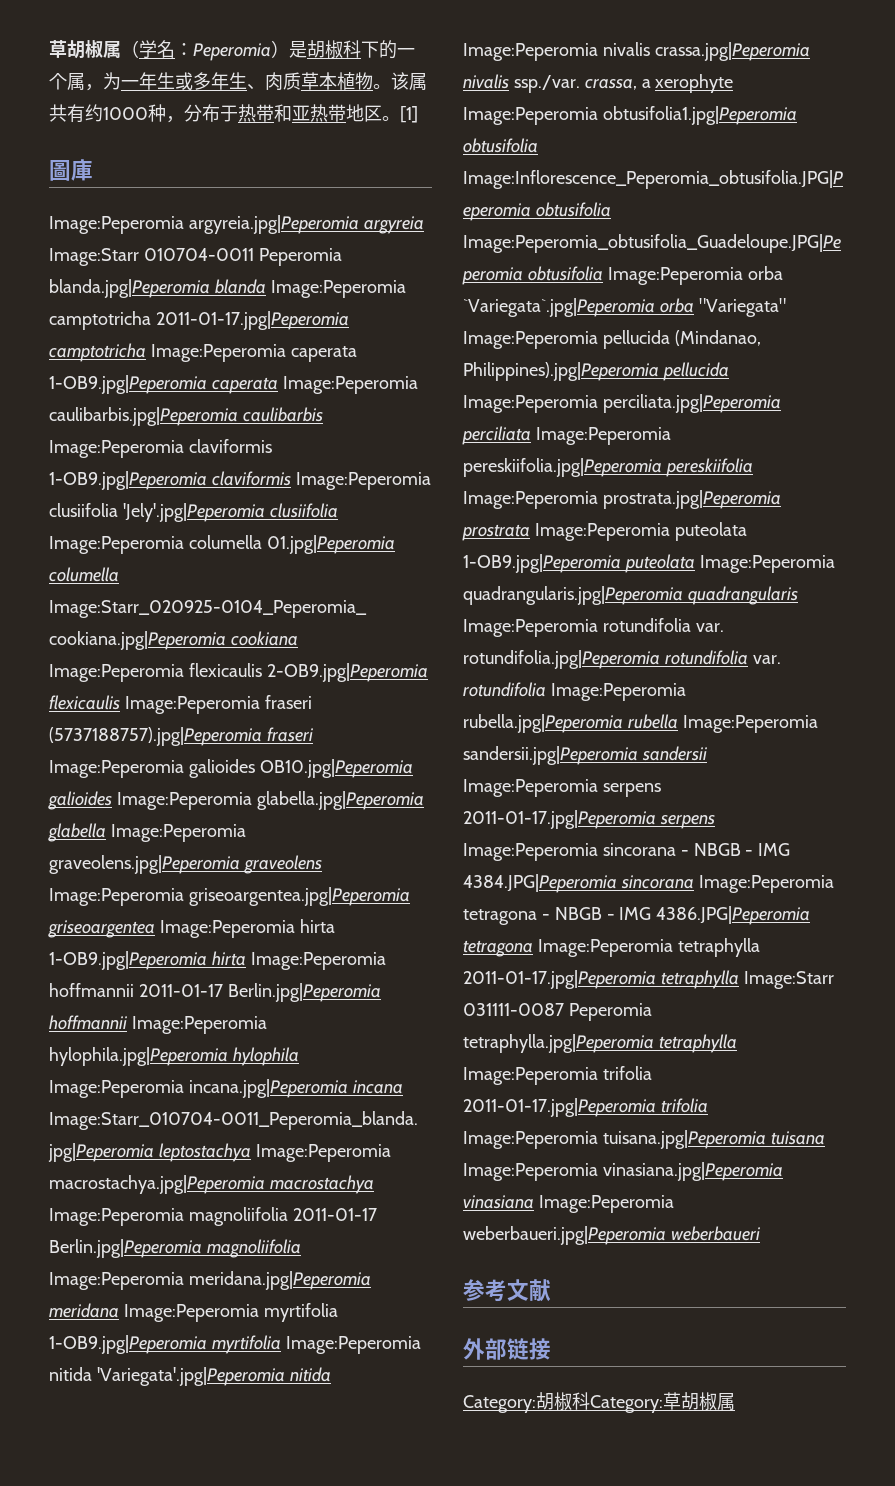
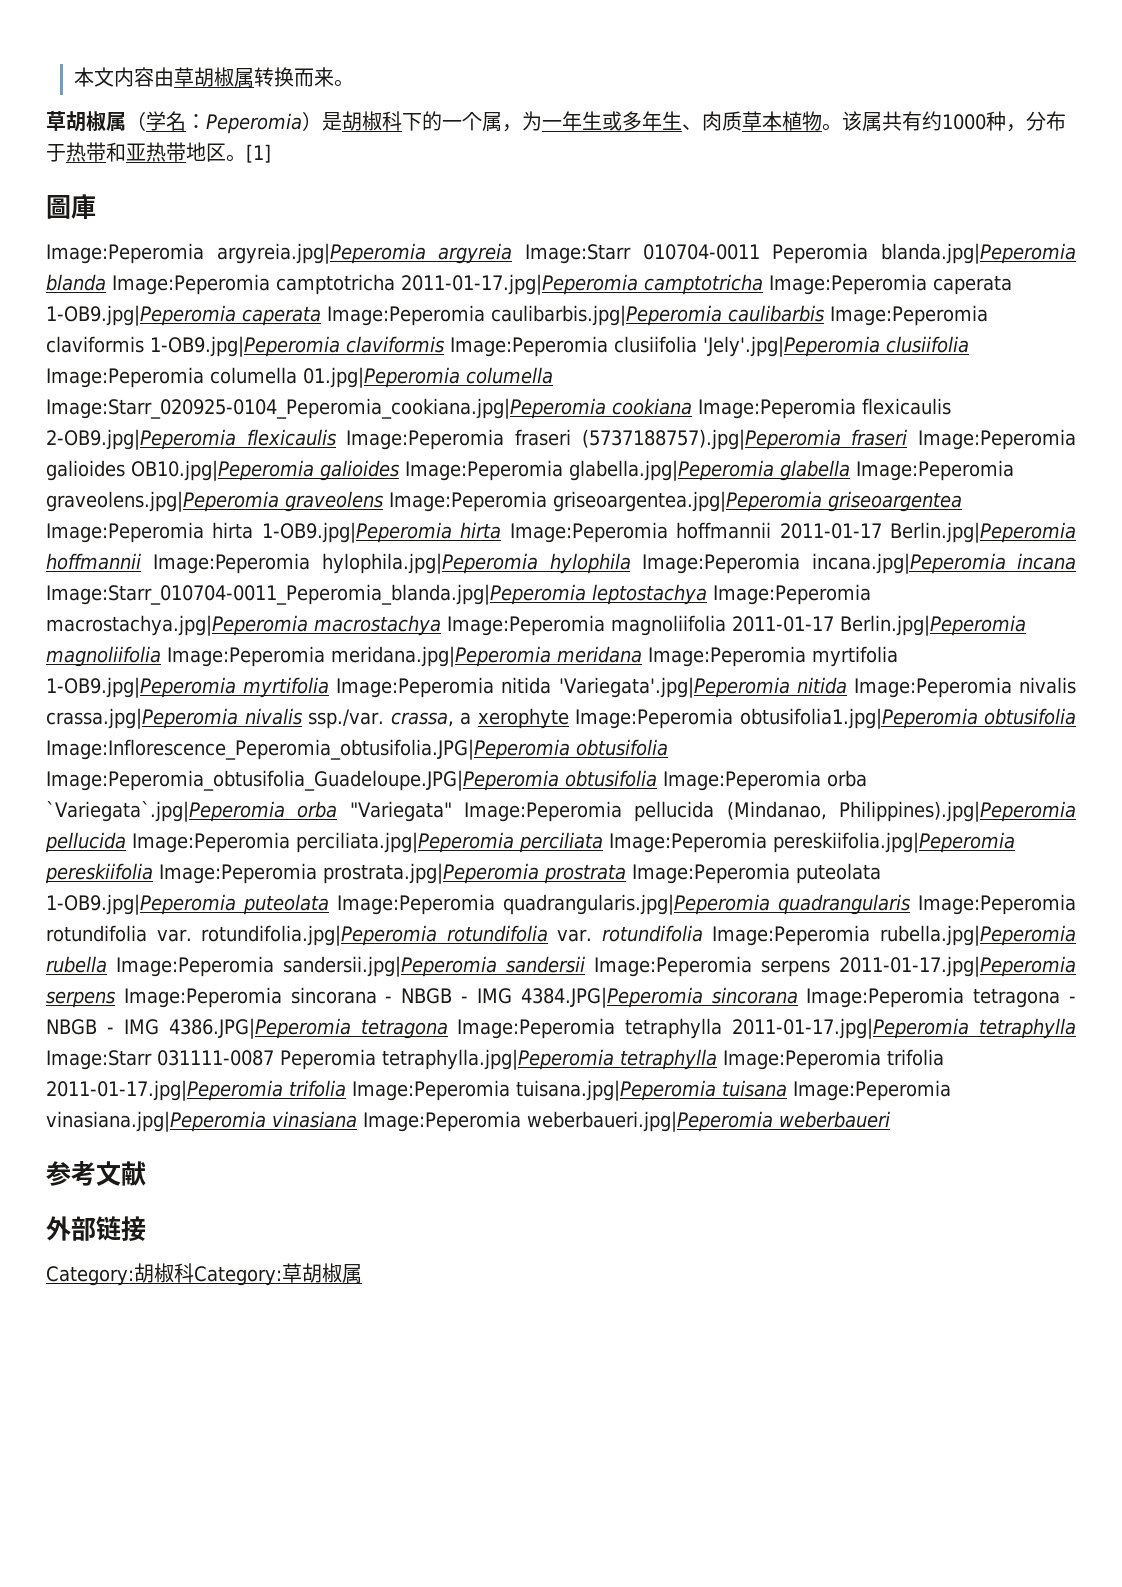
(49, 49) none -> [74,67,355,88] 本文内容由草胡椒属转换而来。 //

